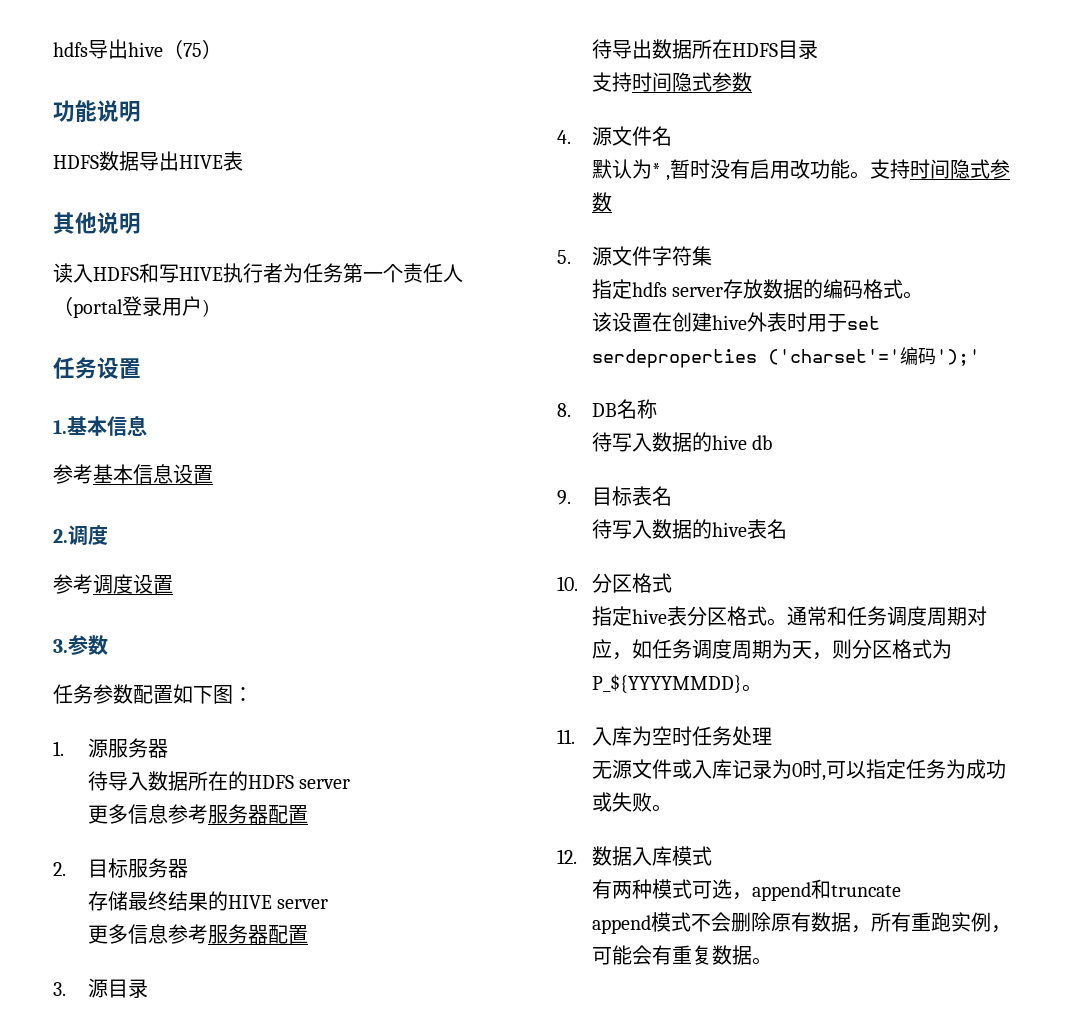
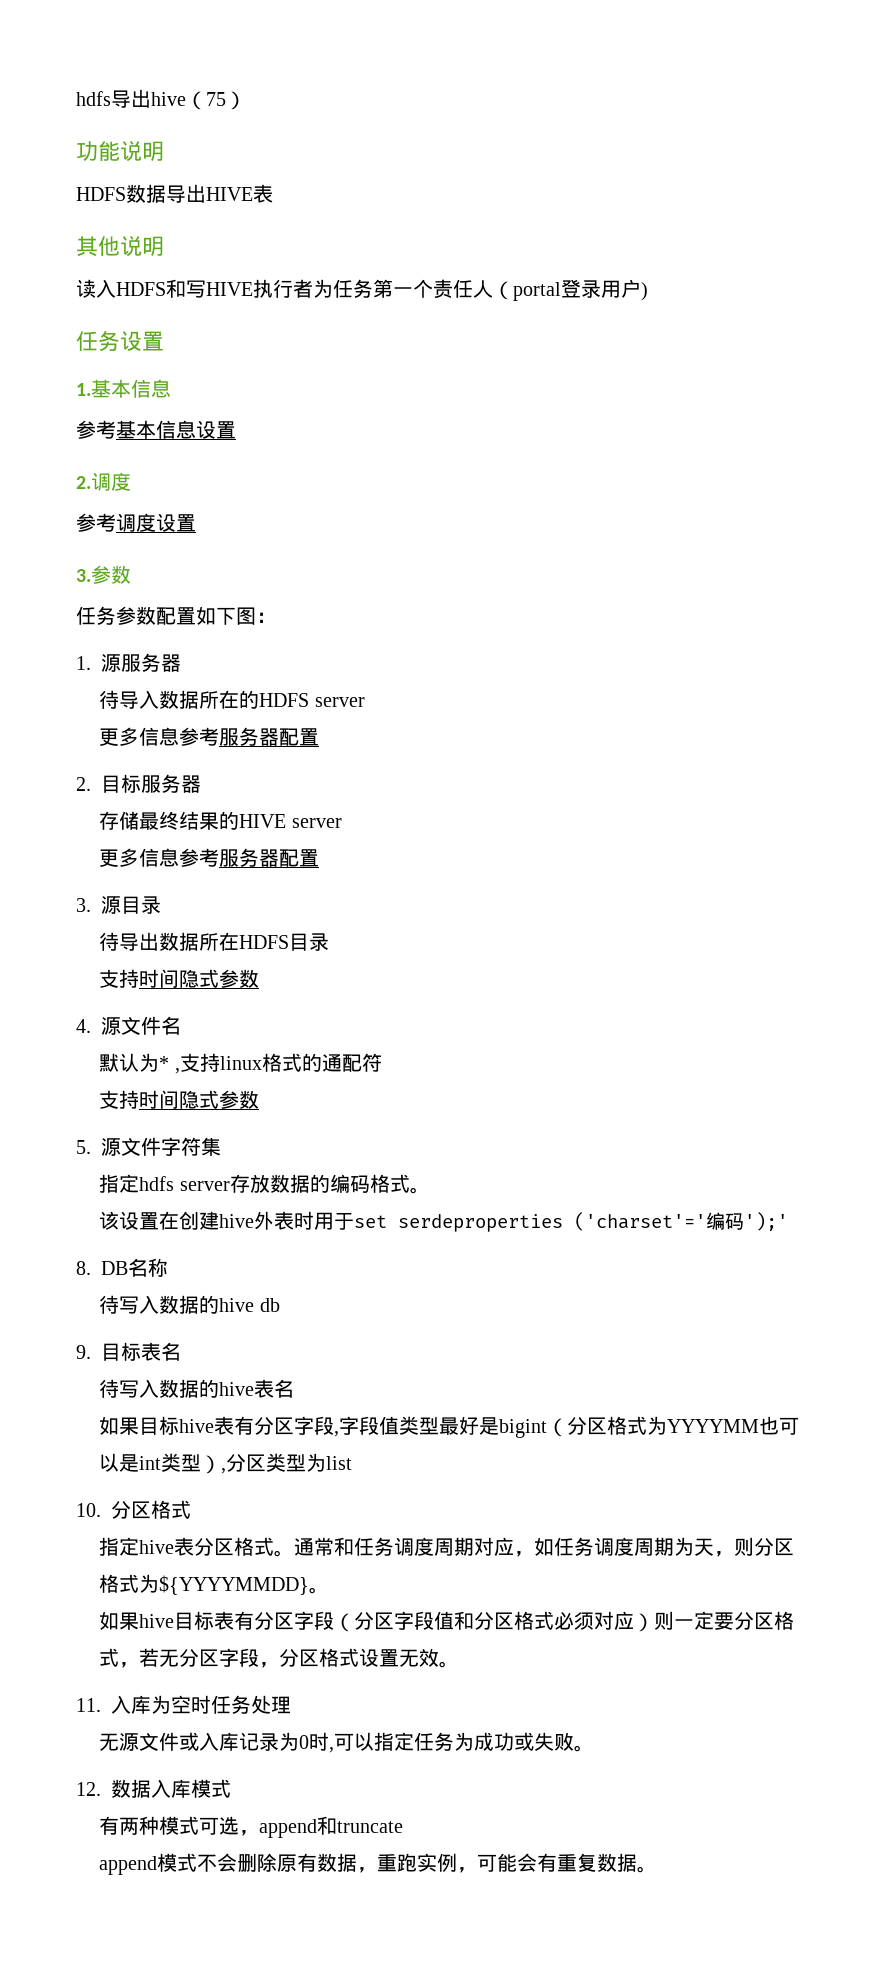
[670,159,871,179] 暂时没有启用改功能。 -> [179,1053,382,1072] 支持linux格式的通配符 //
(787, 529) none -> [99,1416,800,1438] [99,1453,353,1474] // 如果目标hive表有分区字段,字段值类型最好是bigint（分区格式为YYYYMM也可以是int类型）,分区类型为list
[591,674,742,693] P_${YYYYMMDD} -> [159,1575,330,1595] [99,1611,795,1632] [99,1648,440,1668] ${YYYYMMDD}。 // 如果hive目标表有分区字段（分区字段值和分区格式必须对应）则一定要分区格式，若无分区字段，分区格式设置无效
[870,912,911,932] 所有 -> (378, 1870) none

